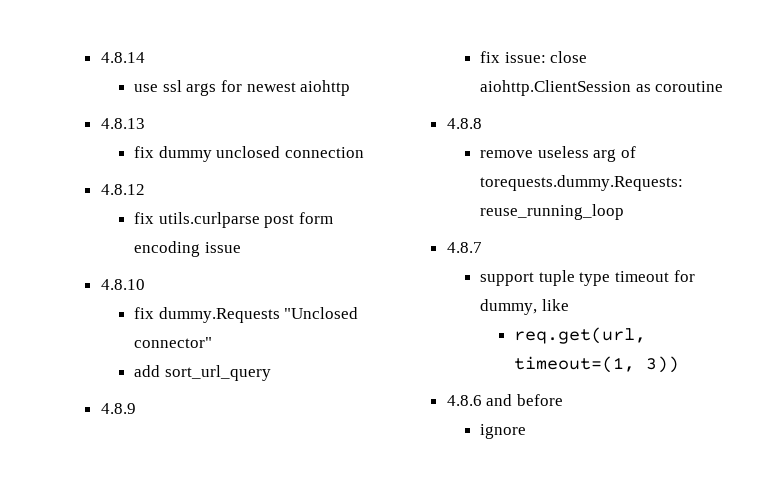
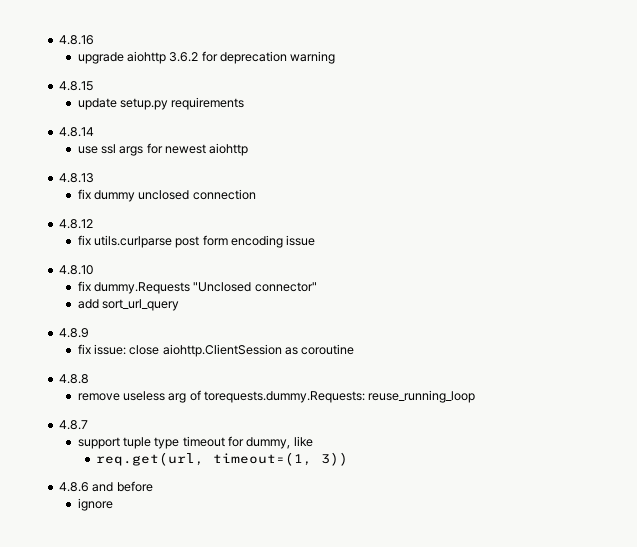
(100, 57) none -> [58,35,94,45] [77,51,336,64] [58,81,93,91] [77,97,245,110] 4.8.16 // upgrade aiohttp 3.6.2 for deprecation warning // 4.8.15 // update setup.py requirements //

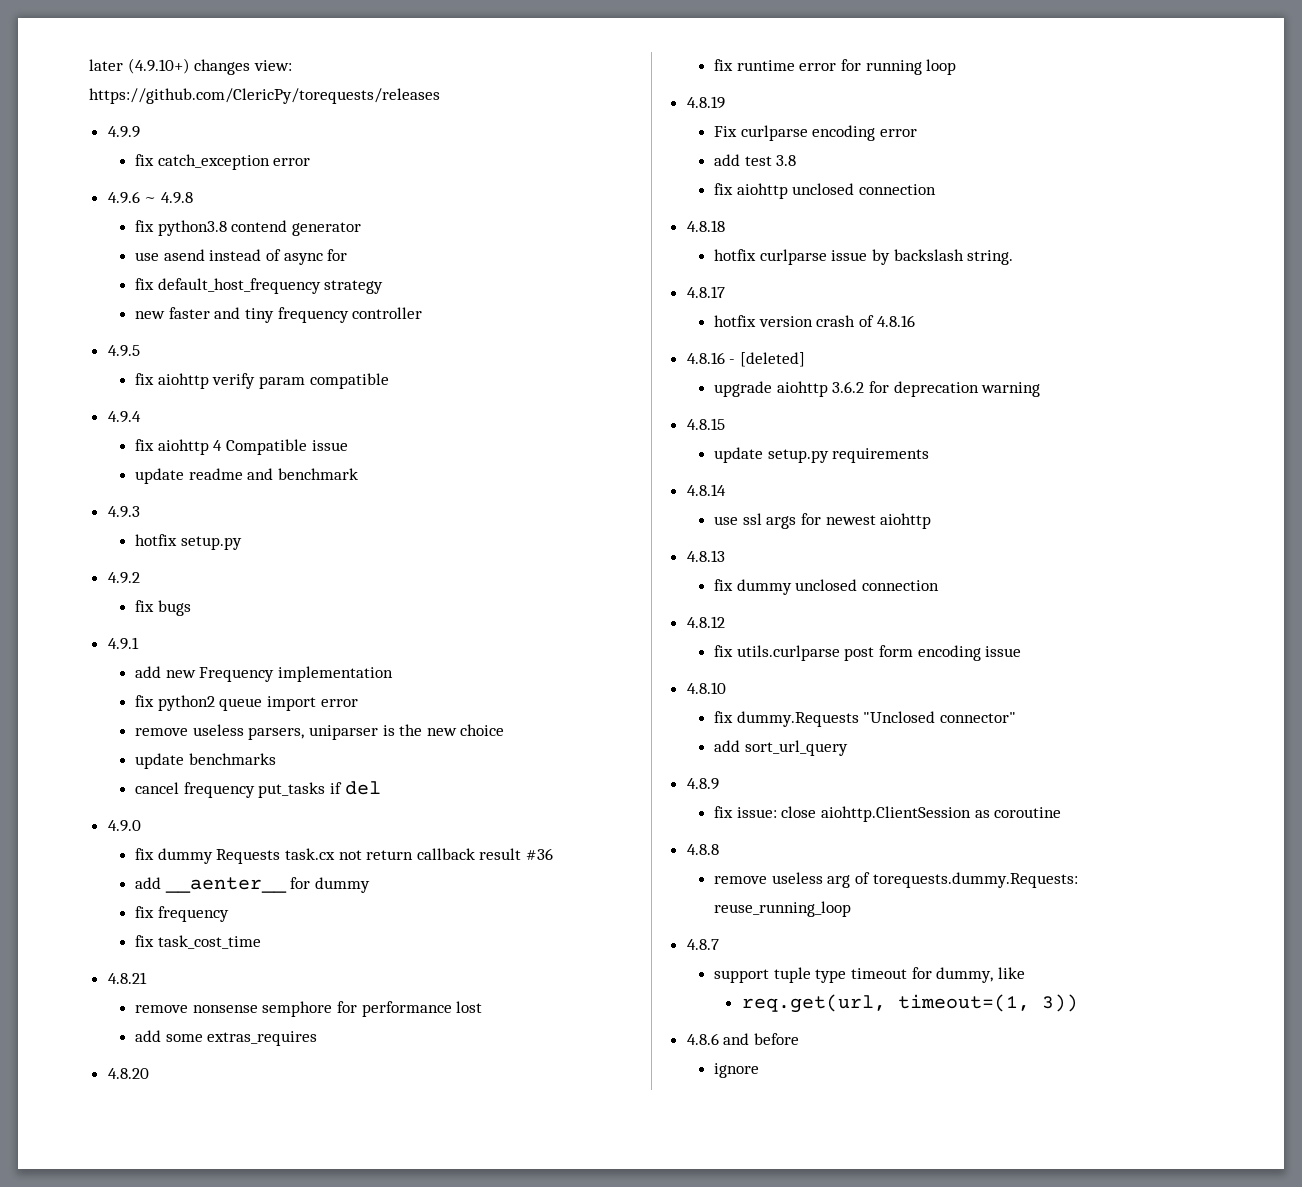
[58,35,94,45] 4.8.16 -> [89,58,292,75] [89,88,440,104] [107,126,140,138] [135,154,311,170] [107,191,193,204] [135,220,361,236] [135,249,348,265] [135,278,384,294] [135,307,423,323] [107,345,140,357] [135,373,389,389] [107,411,141,423] [135,439,348,455] [135,468,358,484] [107,506,140,518] [135,534,242,550] [107,572,140,584] [135,600,191,616] [107,637,139,650] [135,666,393,682] [135,695,358,711] [135,724,505,740] [135,753,276,769] [135,781,381,798] [107,820,141,832] [135,848,553,864] [135,877,370,893] [135,906,229,922] [135,935,261,949] [107,972,147,984] [135,1001,483,1017] [135,1030,318,1046] [107,1068,149,1079] [714,59,957,75] [686,96,725,109] [714,125,917,141] [714,154,797,166] [714,183,936,199] [686,220,725,232] [714,249,1014,265] [686,286,725,298] [714,315,915,327] [686,352,805,367] later (4.9.10+) changes view: https://github.com/ClericPy/torequests/releases // 4.9.9 // fix catch_exception error // 4.9.6 ~ 4.9.8 // fix python3.8 contend generator // use asend instead of async for // fix default_host_frequency strategy // new faster and tiny frequency controller // 4.9.5 // fix aiohttp verify param compatible // 4.9.4 // fix aiohttp 4 Compatible issue // update readme and benchmark // 4.9.3 // hotfix setup.py // 4.9.2 // fix bugs // 4.9.1 // add new Frequency implementation // fix python2 queue import error // remove useless parsers, uniparser is the new choice // update benchmarks // cancel frequency put_tasks if del // 4.9.0 // fix dummy Requests task.cx not return callback result #36 // add __aenter__ for dummy // fix frequency // fix task_cost_time // 4.8.21 // remove nonsense semphore for performance lost // add some extras_requires // 4.8.20 // fix runtime error for running loop // 4.8.19 // Fix curlparse encoding error // add test 3.8 // fix aiohttp unclosed connection // 4.8.18 // hotfix curlparse issue by backslash string. // 4.8.17 // hotfix version crash of 4.8.16 // 4.8.16 - [deleted]

